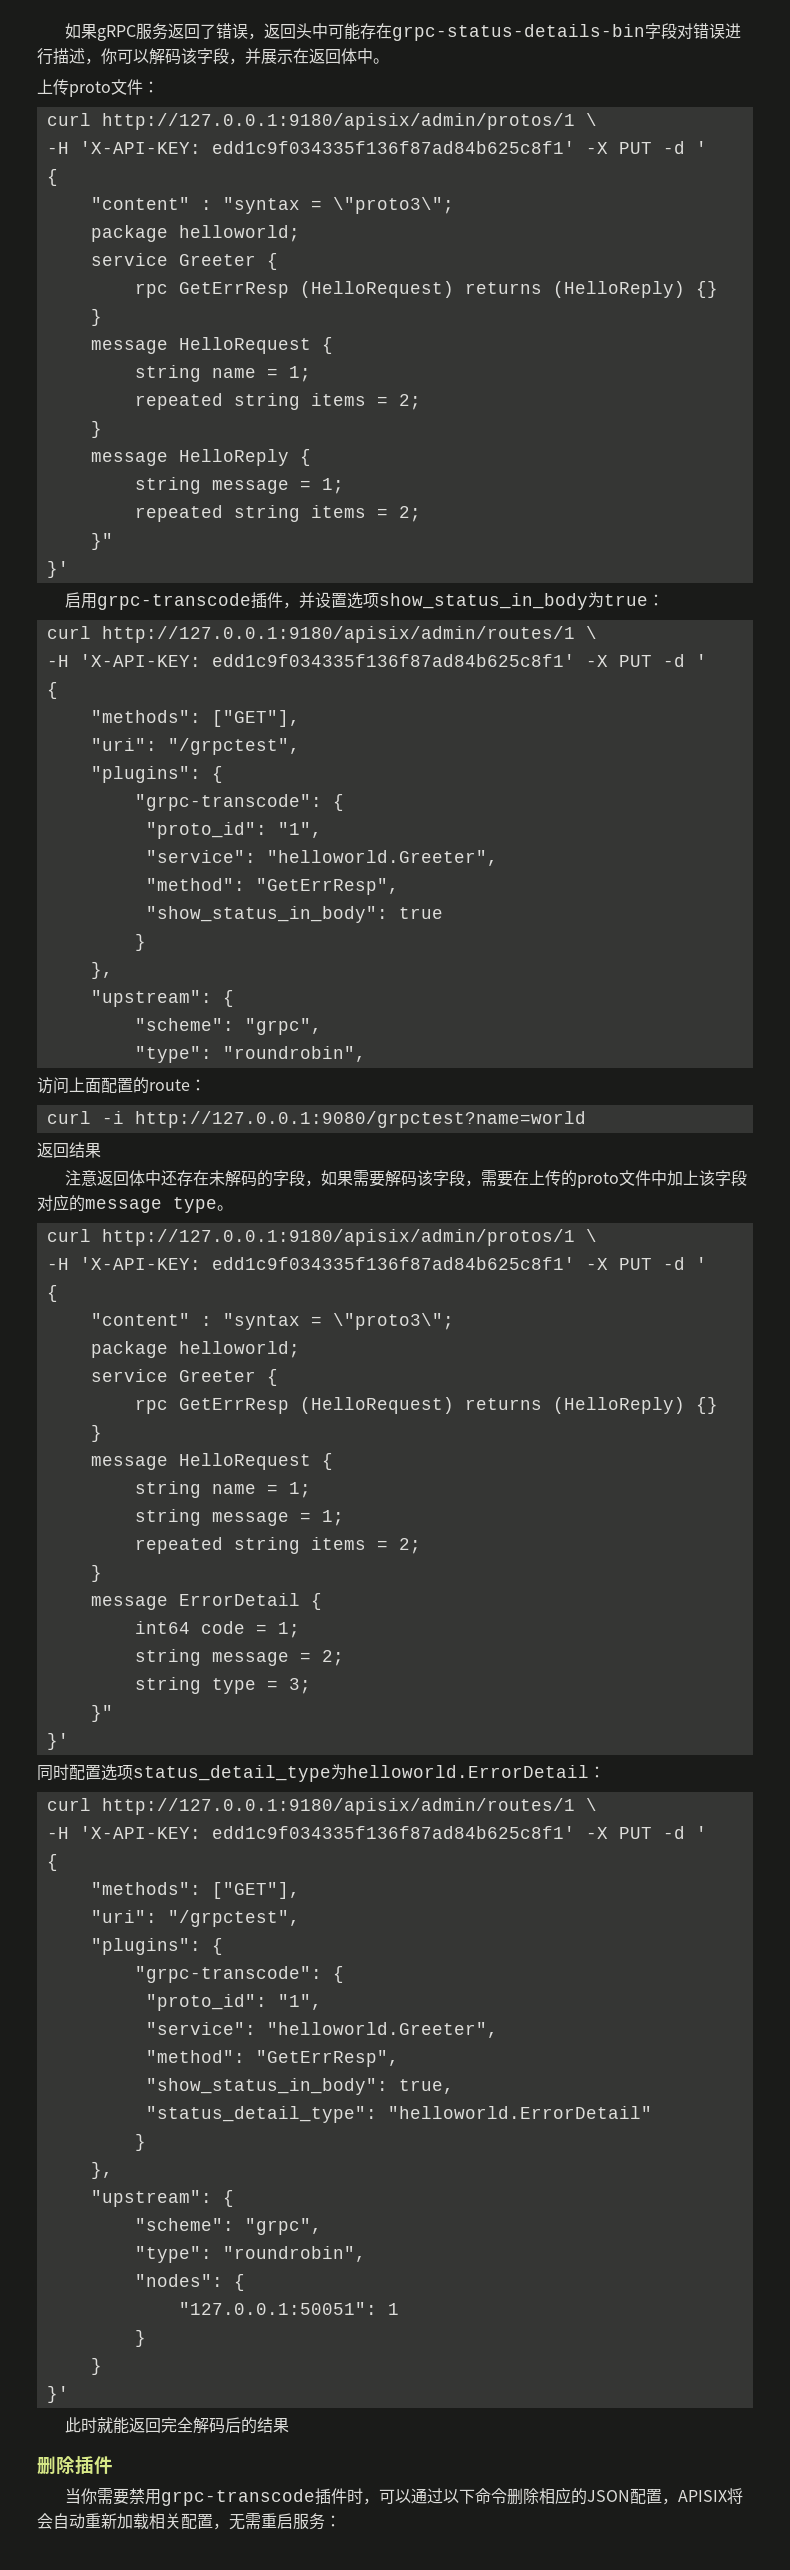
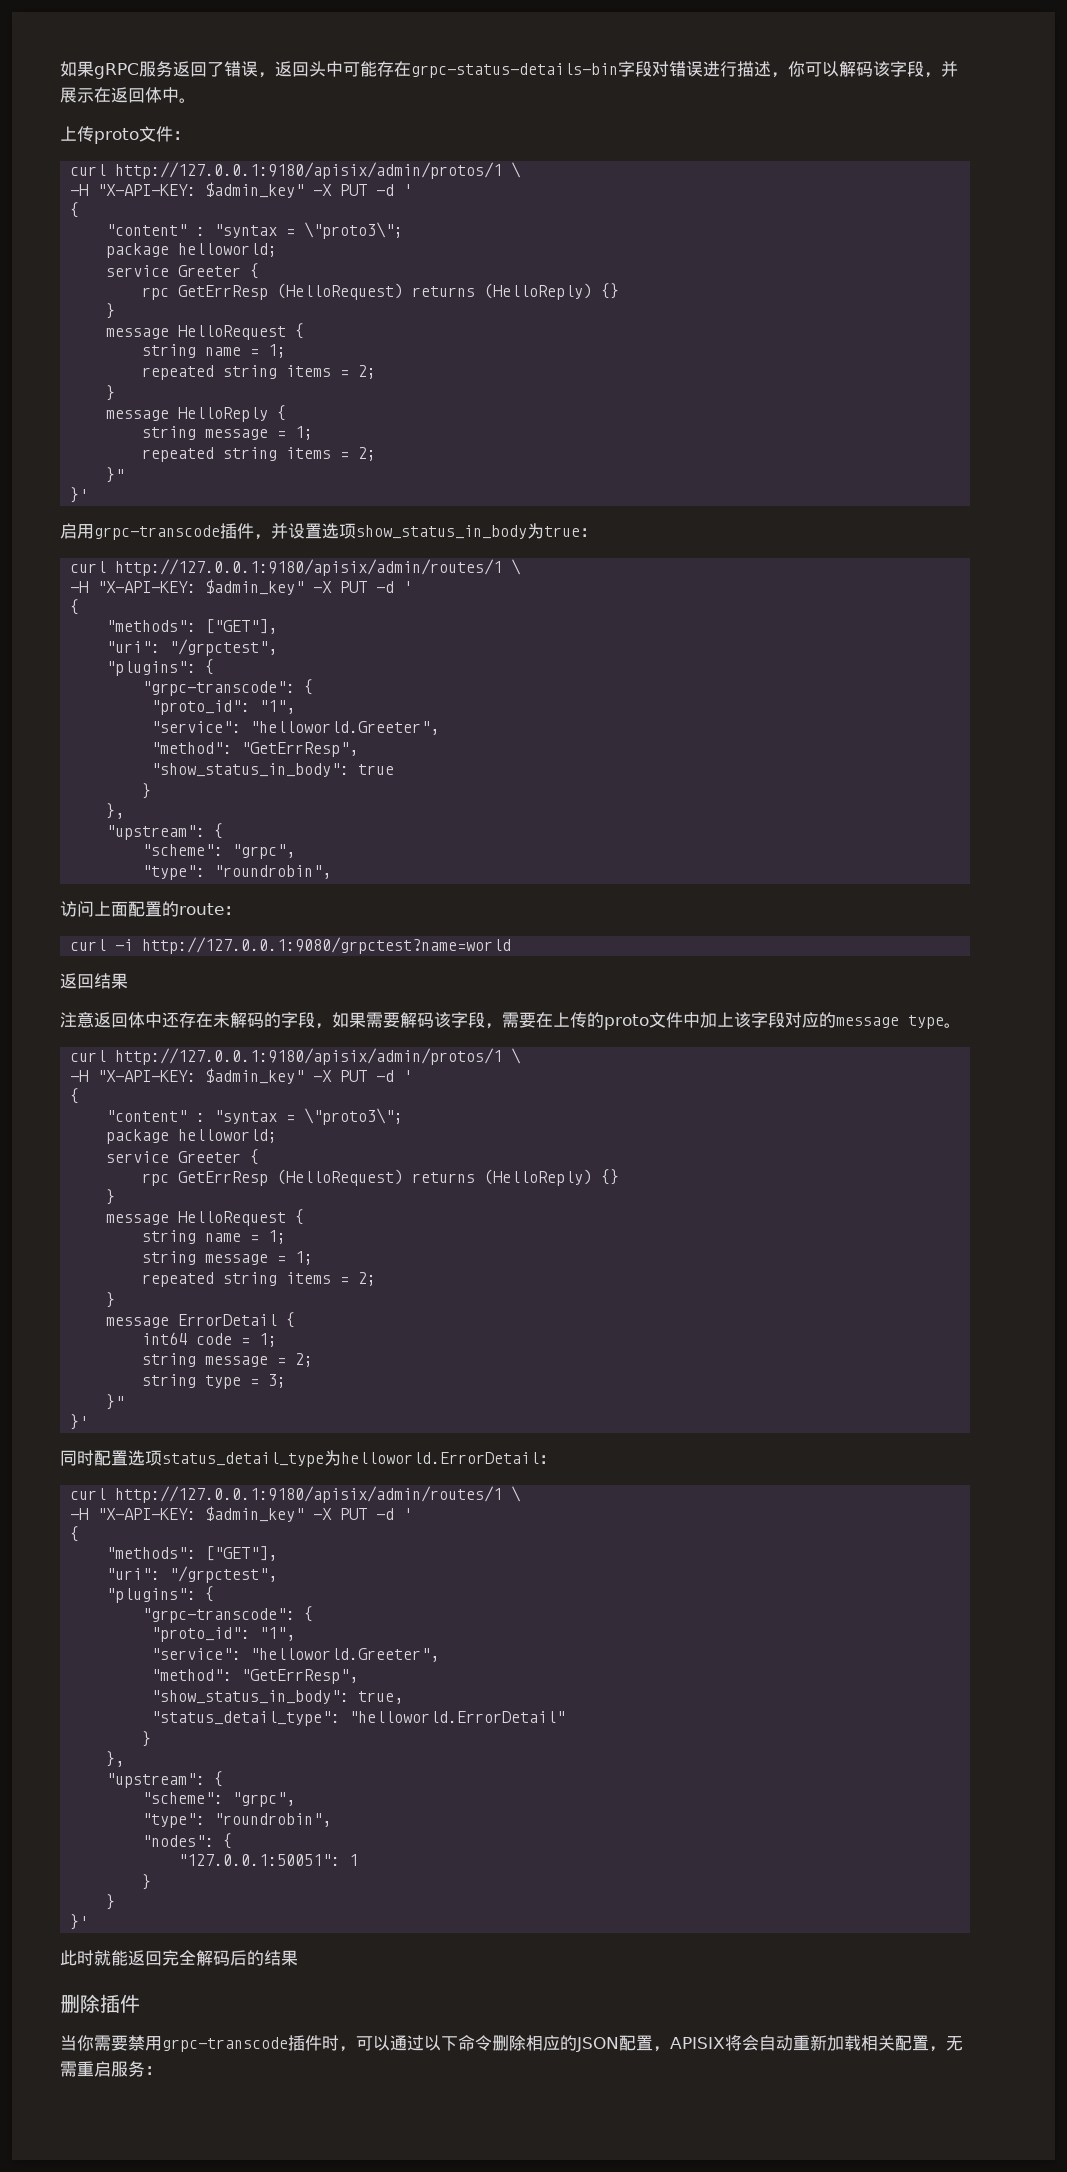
[79,141,575,154] 'X-API-KEY: edd1c9f034335f136f87ad84b625c8f1' -> [97,182,305,198] "X-API-KEY: $admin_key"
[79,654,575,667] 'X-API-KEY: edd1c9f034335f136f87ad84b625c8f1' -> [97,579,305,595] "X-API-KEY: $admin_key"
[79,1257,575,1270] 'X-API-KEY: edd1c9f034335f136f87ad84b625c8f1' -> [97,1068,305,1084] "X-API-KEY: $admin_key"
[79,1826,575,1839] 'X-API-KEY: edd1c9f034335f136f87ad84b625c8f1' -> [97,1506,305,1522] "X-API-KEY: $admin_key"

